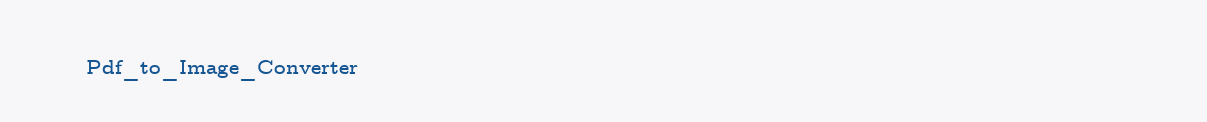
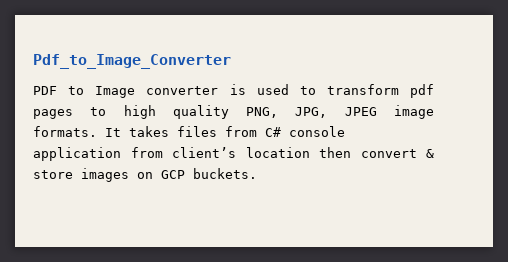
(358, 70) none -> [33,84,434,98] [33,105,434,119] [33,126,345,137] [33,147,434,161] [33,168,257,182] // PDF to Image converter is used to transform pdf pages to high quality PNG, JPG, JPEG image formats. It takes files from C# console application from client’s location then convert & store images on GCP buckets.

